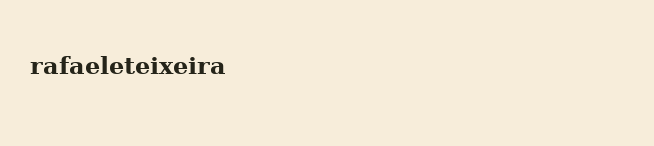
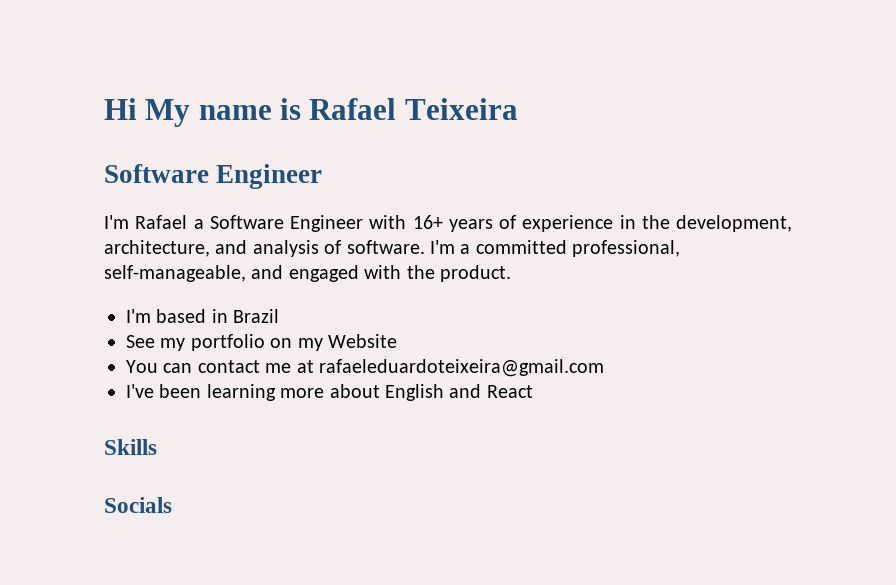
[30,56,226,74] rafaeleteixeira -> [104,98,518,127] [104,164,323,189] [104,215,792,232] [104,240,681,257] [104,265,511,282] [126,309,280,323] [126,334,397,351] [126,359,604,377] [126,384,533,401] [104,439,157,455] [104,497,172,513] Hi My name is Rafael Teixeira // Software Engineer // I'm Rafael a Software Engineer with 16+ years of experience in the development, architecture, and analysis of software. I'm a committed professional, self-manageable, and engaged with the product. // I'm based in Brazil // See my portfolio on my Website // You can contact me at rafaeleduardoteixeira@gmail.com // I've been learning more about English and React // Skills // Socials

